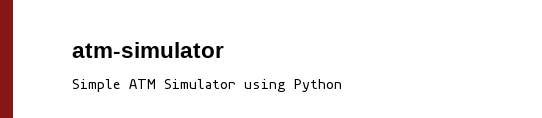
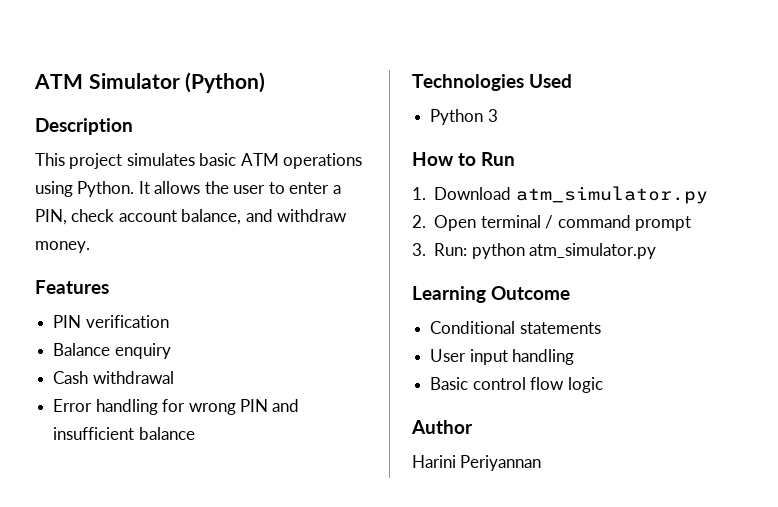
[72,42,224,58] [72,79,342,92] atm-simulator // Simple ATM Simulator using Python -> [34,72,266,93] [35,118,133,135] [35,153,363,169] [35,181,341,197] [35,209,348,225] [35,241,90,253] [35,280,109,294] [53,315,169,328] [53,343,171,359] [53,371,174,384] [53,399,300,415] [53,427,195,440] [412,74,573,91] [430,109,498,125] [412,152,516,166] [412,186,708,204] [412,215,692,231] [412,243,657,259] [412,286,571,303] [430,321,601,334] [430,349,575,365] [430,377,603,393] [411,420,473,434] [412,455,542,471] ATM Simulator (Python) // Description // This project simulates basic ATM operations using Python. It allows the user to enter a PIN, check account balance, and withdraw money. // Features // PIN verification // Balance enquiry // Cash withdrawal // Error handling for wrong PIN and insufficient balance // Technologies Used // Python 3 // How to Run // 1. Download atm_simulator.py // 2. Open terminal / command prompt // 3. Run: python atm_simulator.py // Learning Outcome // Conditional statements // User input handling // Basic control flow logic // Author // Harini Periyannan

